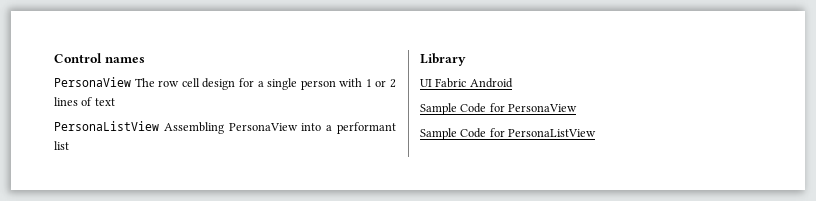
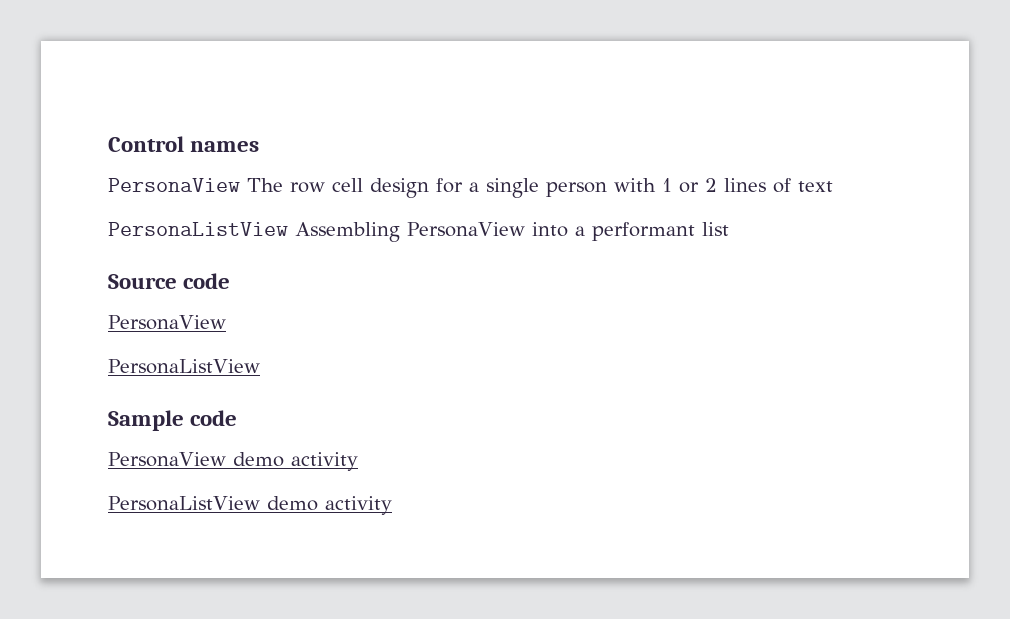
[420,53,466,66] [420,78,513,88] [420,103,578,115] [420,128,597,140] Library // UI Fabric Android // Sample Code for PersonaView // Sample Code for PersonaListView -> [108,273,231,289] [108,315,226,330] [108,359,260,374] [108,410,238,431] [108,452,358,471] [108,496,392,515] Source code // PersonaView // PersonaListView // Sample code // PersonaView demo activity // PersonaListView demo activity

